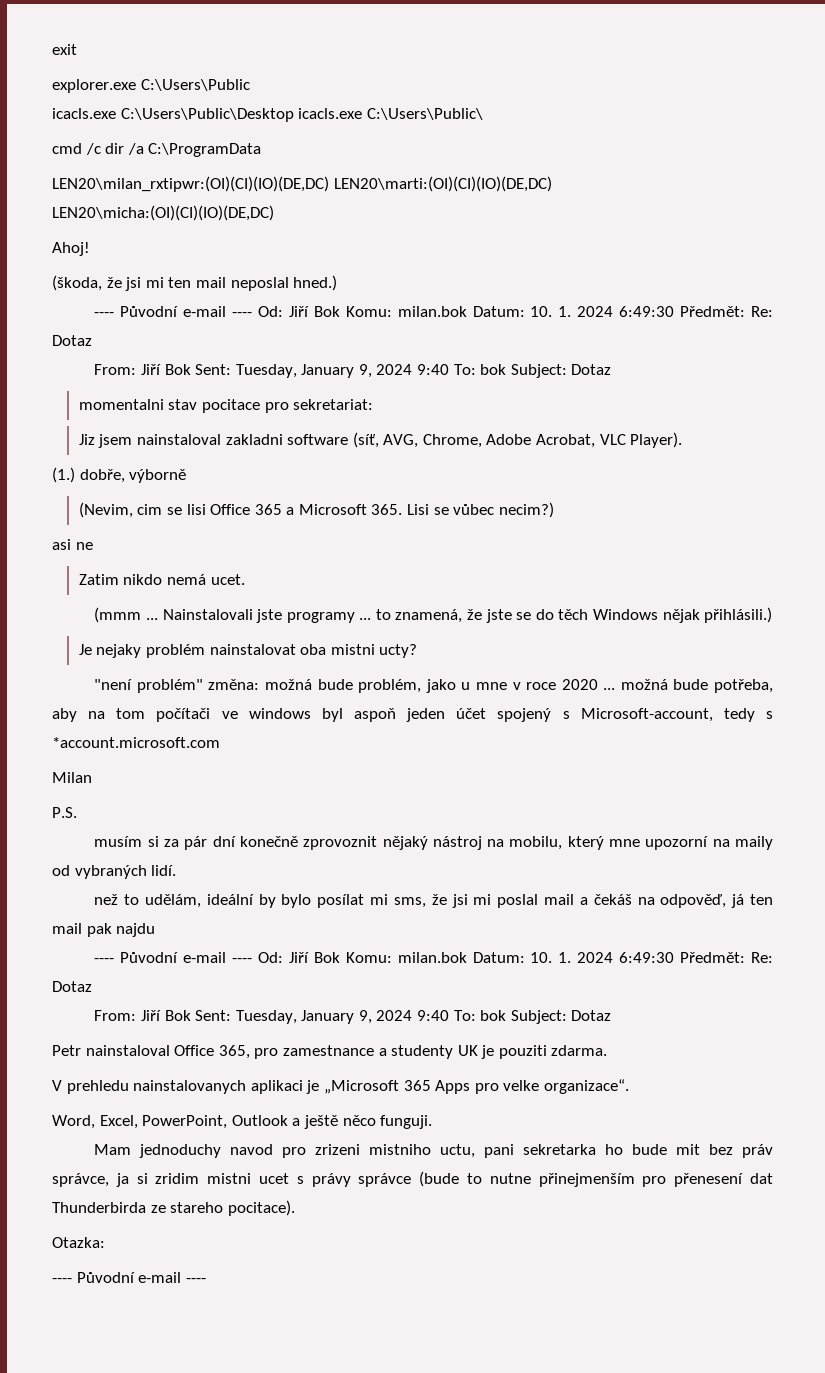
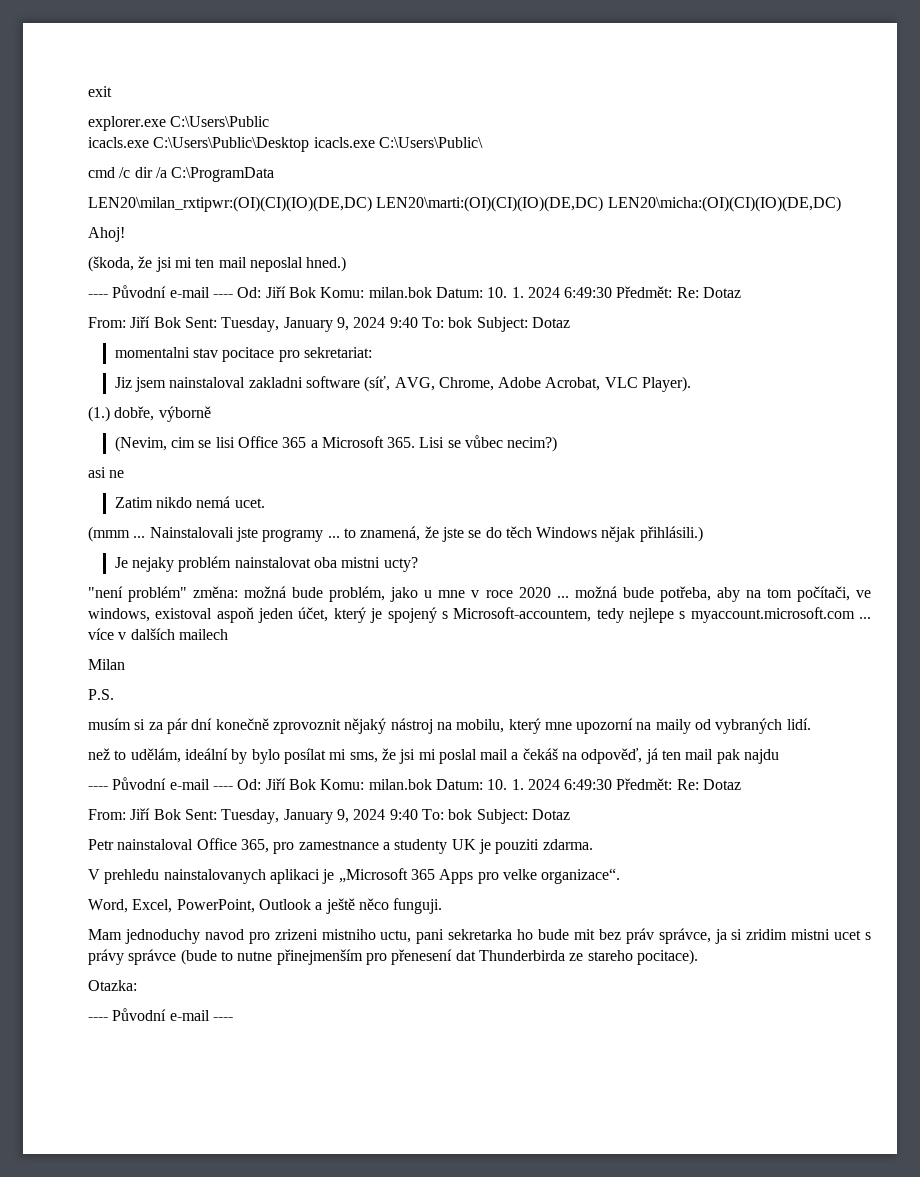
[156,708,773,722] [52,737,220,748] počítači ve windows byl aspoň jeden účet spojený s Microsoft-account, tedy s *account.microsoft.com -> [796,586,871,602] [88,607,871,623] [88,628,228,640] počítači, ve windows, existoval aspoň jeden účet, který je spojený s Microsoft-accountem, tedy nejlepe s myaccount.microsoft.com ... více v dalších mailech

